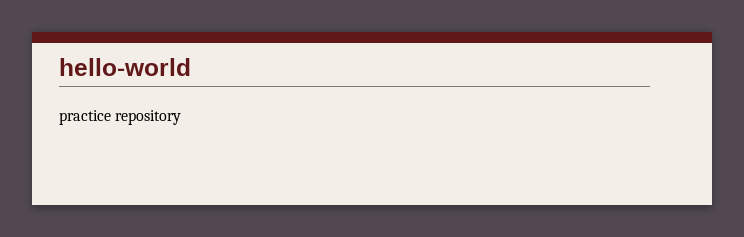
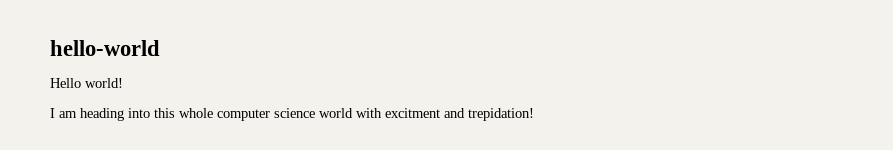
[59,110,182,125] practice repository -> [50,78,123,88] [50,108,534,121] Hello world! // I am heading into this whole computer science world with excitment and trepidation!

